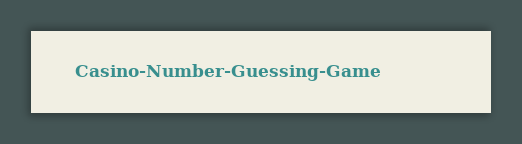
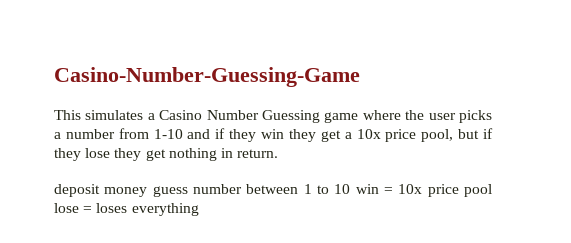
(381, 72) none -> [54,110,492,123] [54,128,494,142] [54,148,279,161] [54,184,492,197] [54,203,199,216] // This simulates a Casino Number Guessing game where the user picks a number from 1-10 and if they win they get a 10x price pool, but if they lose they get nothing in return. // deposit money guess number between 1 to 10 win = 10x price pool lose = loses everything

